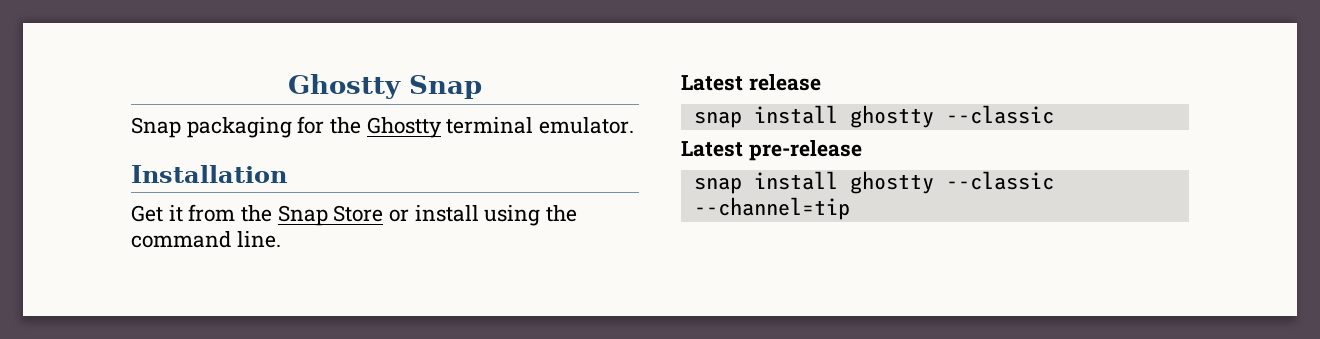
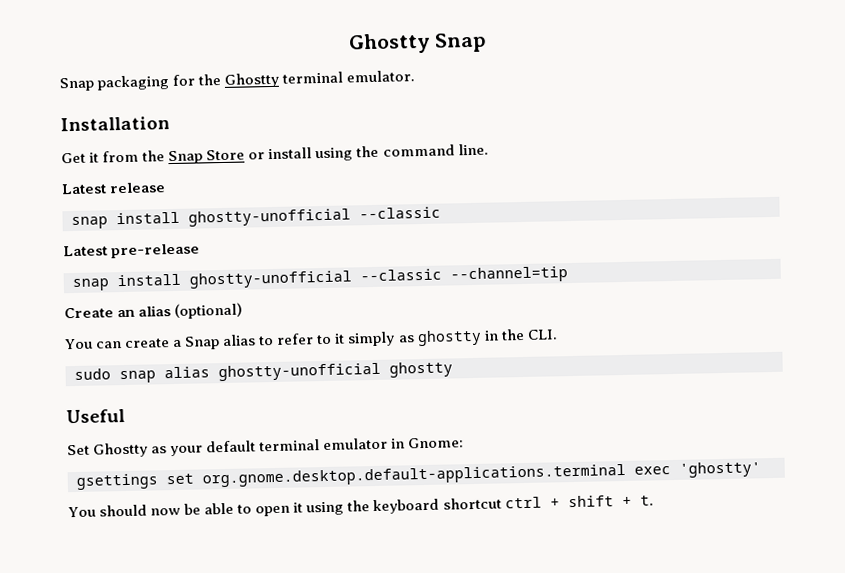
[849,105,934,128] ghostty -> [188,208,351,227] ghostty-unofficial
[849,171,934,194] ghostty -> [189,270,352,289] ghostty-unofficial
(850, 208) none -> [64,302,244,319] [64,328,558,350] [74,361,453,384] [66,409,125,424] [67,437,465,458] [76,461,761,490] [68,495,654,518] // Create an alias (optional) // You can create a Snap alias to refer to it simply as ghostty in the CLI. // sudo snap alias ghostty-unofficial ghostty // Useful // Set Ghostty as your default terminal emulator in Gnome: // gsettings set org.gnome.desktop.default-applications.terminal exec 'ghostty' // You should now be able to open it using the keyboard shortcut ctrl + shift + t.

